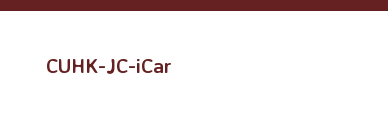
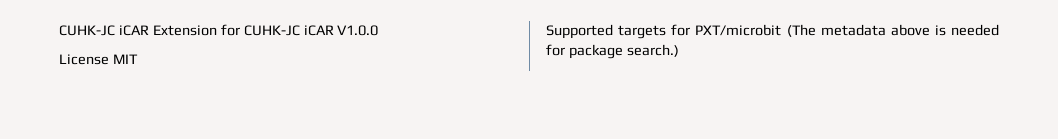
[46,59,172,74] CUHK-JC-iCar -> [59,24,379,36] [59,54,138,65] [546,24,999,39] [546,44,679,59] CUHK-JC iCAR Extension for CUHK-JC iCAR V1.0.0 // License MIT // Supported targets for PXT/microbit (The metadata above is needed for package search.)

